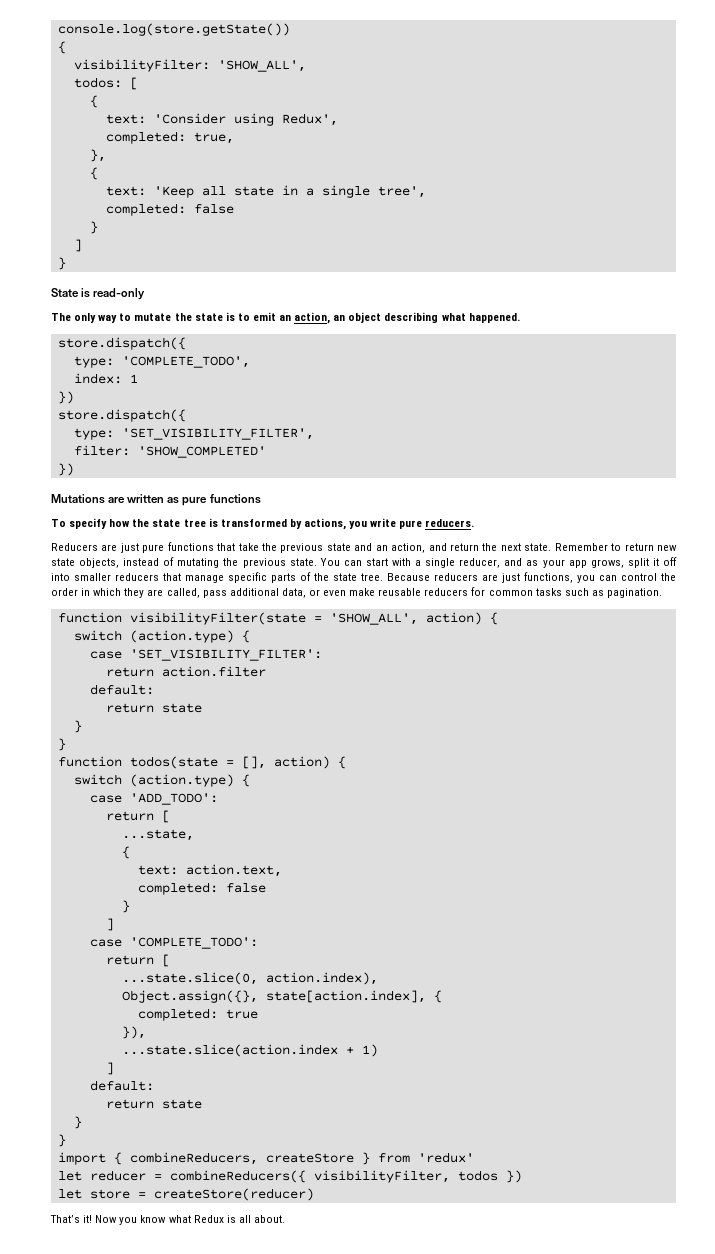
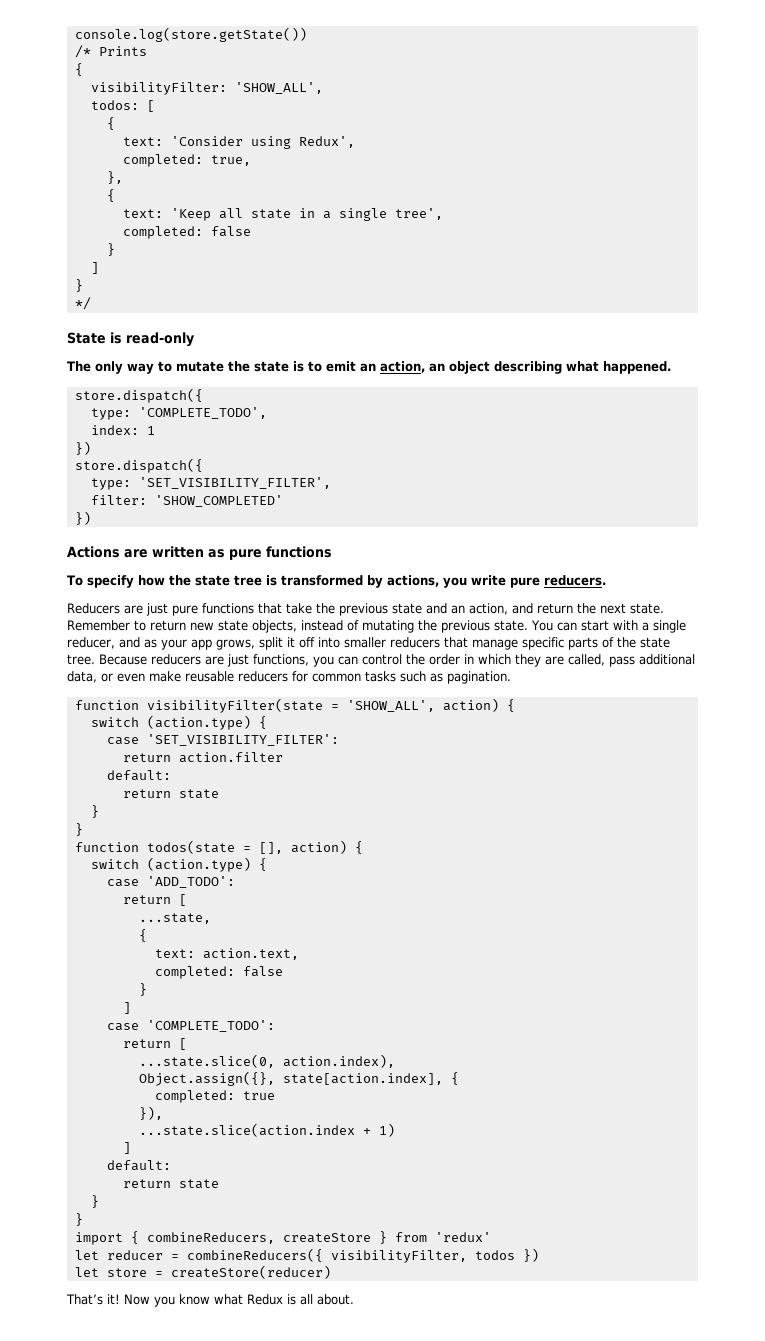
(290, 29) none -> [74,45,147,58] // /* Prints
(66, 263) none -> [74,297,91,310] // */
[51,494,105,504] Mutations -> [67,546,120,558] Actions

